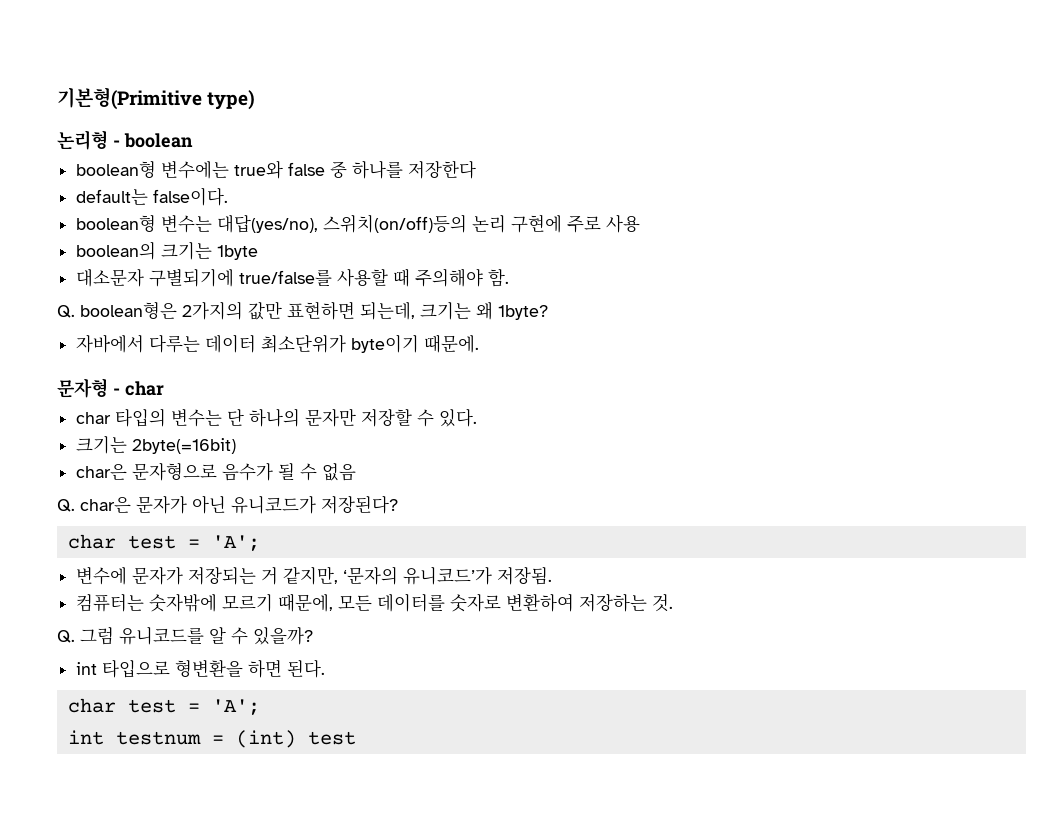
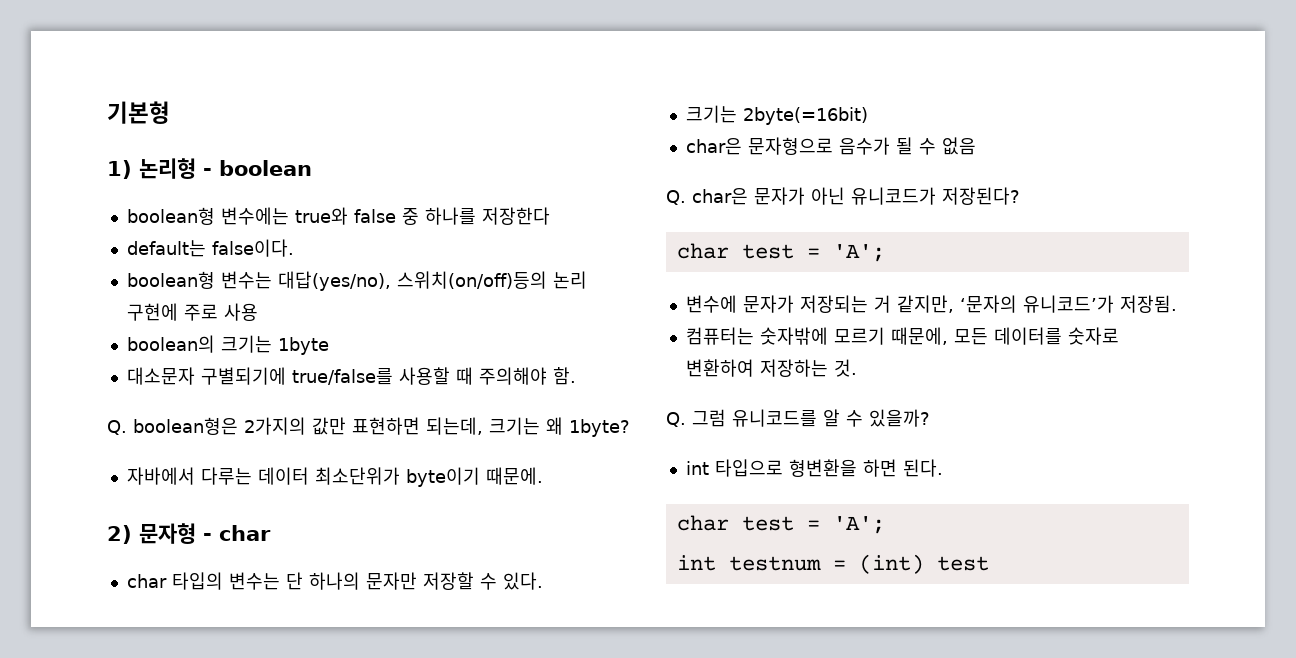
[57,87,256,110] 기본형(Primitive type) // -> [107,101,170,124] [107,160,132,179] 기본형 // 1)
(480, 343) none -> [107,525,132,544] 2)

